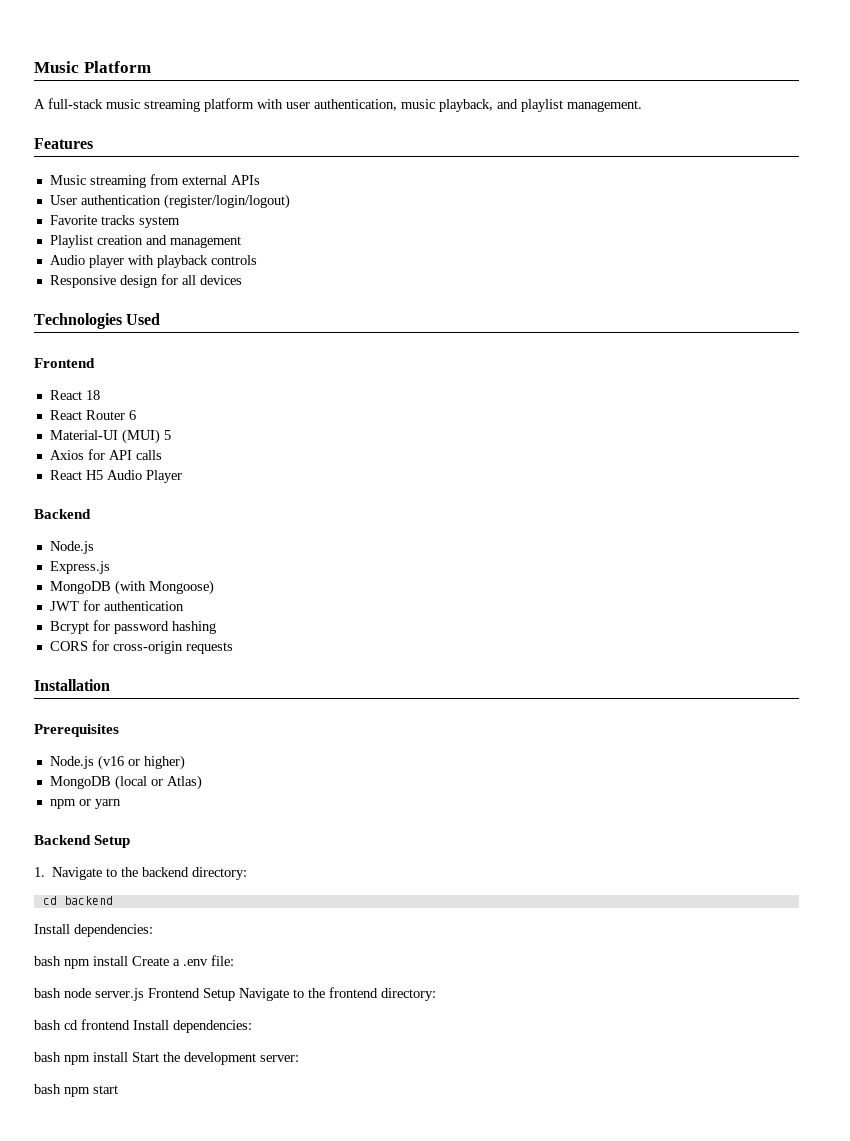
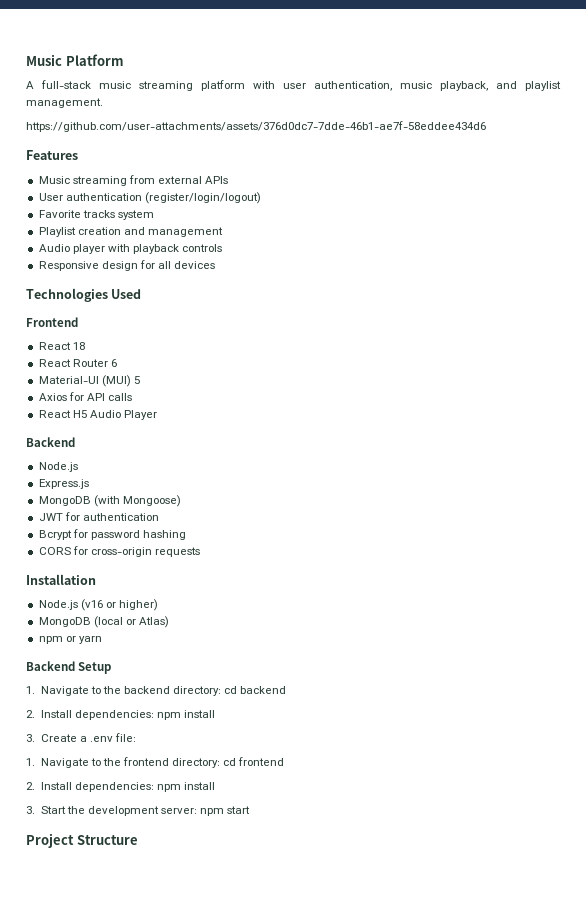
(642, 106) none -> [26,121,486,132] // https://github.com/user-attachments/assets/376d0dc7-7dde-46b1-ae7f-58eddee434d6
[34,724,119,737] // Prerequisites -> (96, 579) none
(248, 873) // -> (222, 691) none
[34,924,153,937] [34,956,128,969] Install dependencies: // bash npm install -> [26,710,216,720] [26,734,35,742] 2. Install dependencies: npm install // 3.
[34,988,235,1001] bash node server.js Frontend Setup -> [26,758,35,766] 1.
[34,1020,61,1030] // bash -> (221, 763) none
[133,1020,252,1033] [34,1052,128,1065] Install dependencies: // bash npm install -> [26,782,216,792] [26,806,35,814] // 2. Install dependencies: npm install // 3.
[34,1084,61,1094] // bash -> (198, 811) none
(118, 1089) none -> [26,833,138,848] // Project Structure

